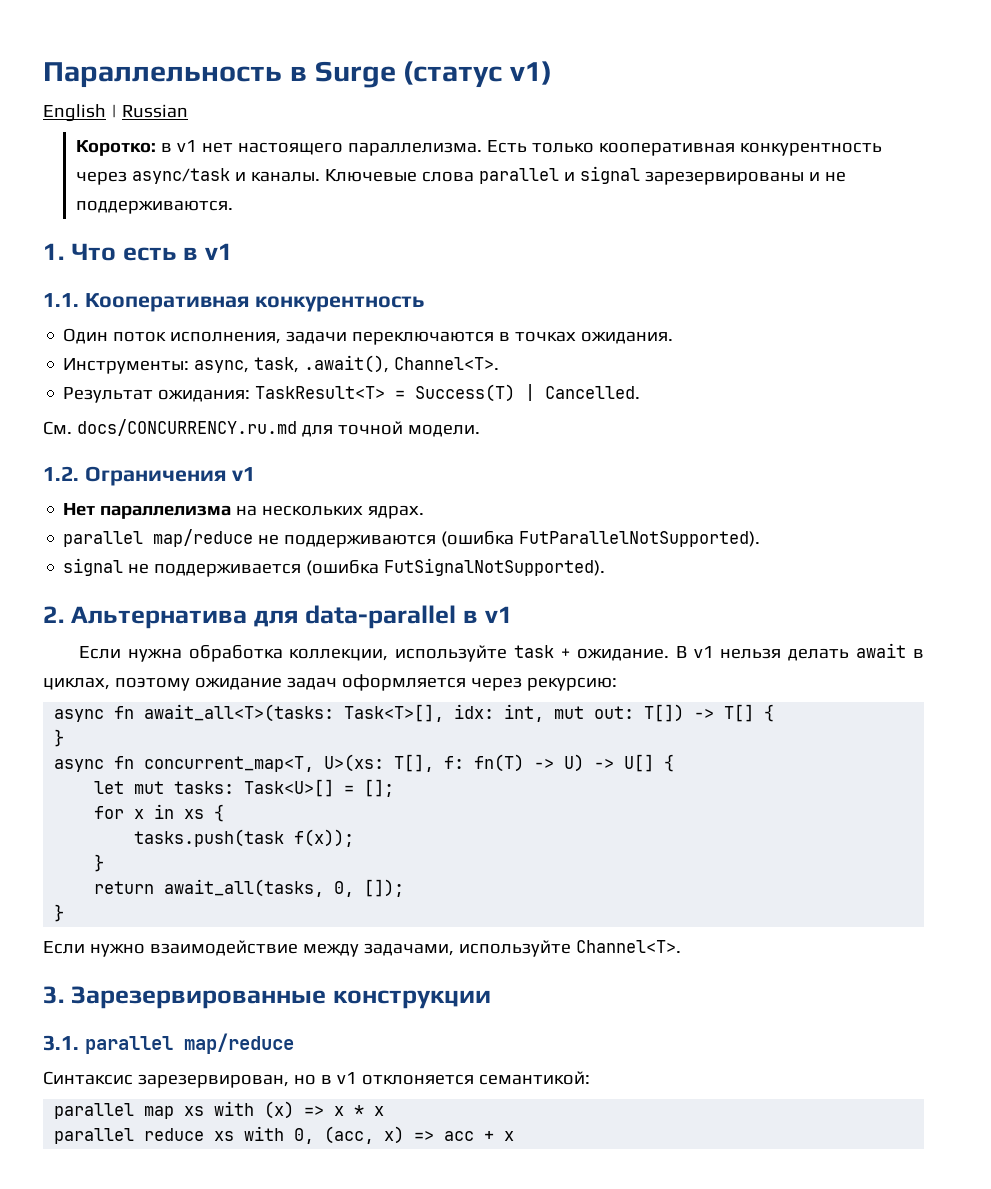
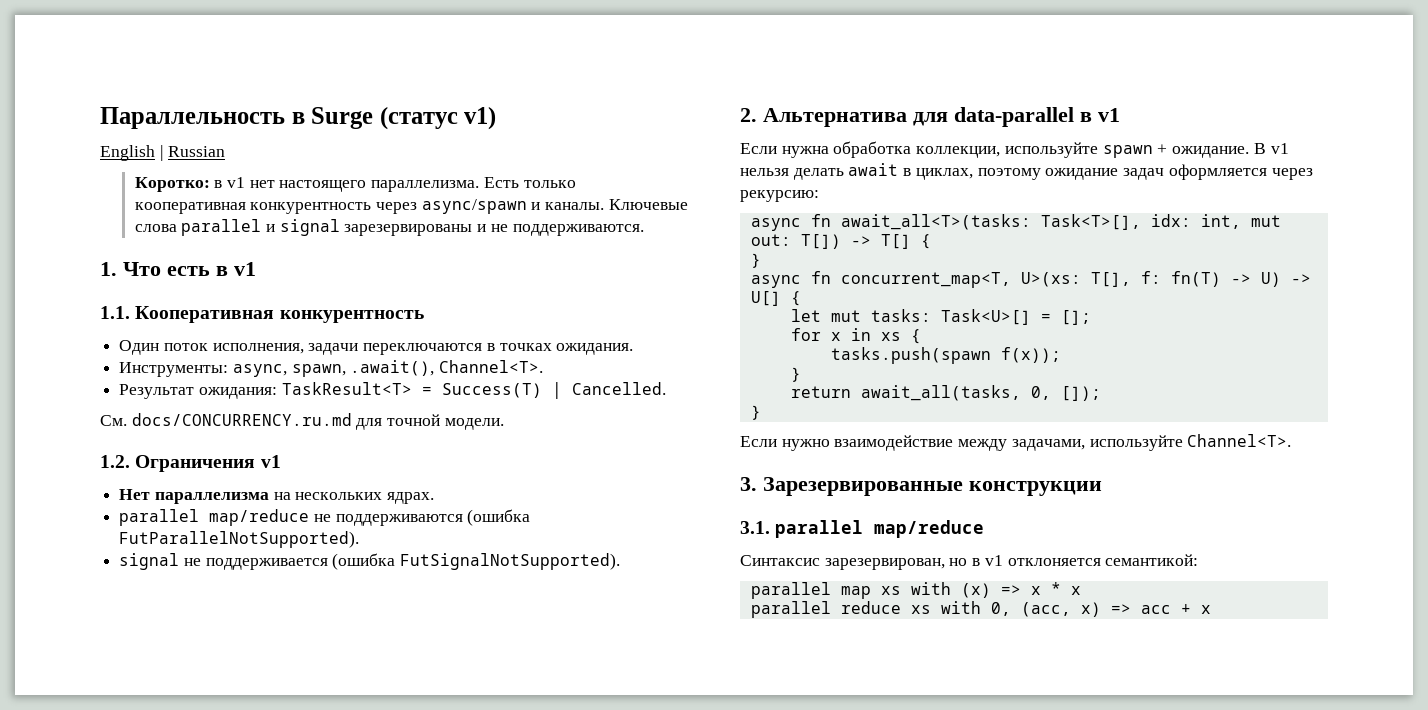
[132,168,231,184] async/task -> [421,199,527,214] async/spawn
[254,357,300,373] task, -> [291,364,346,377] spawn,
[514,645,555,658] task -> [1102,145,1153,158] spawn
[134,829,285,847] tasks.push(task -> [830,347,991,364] tasks.push(spawn

